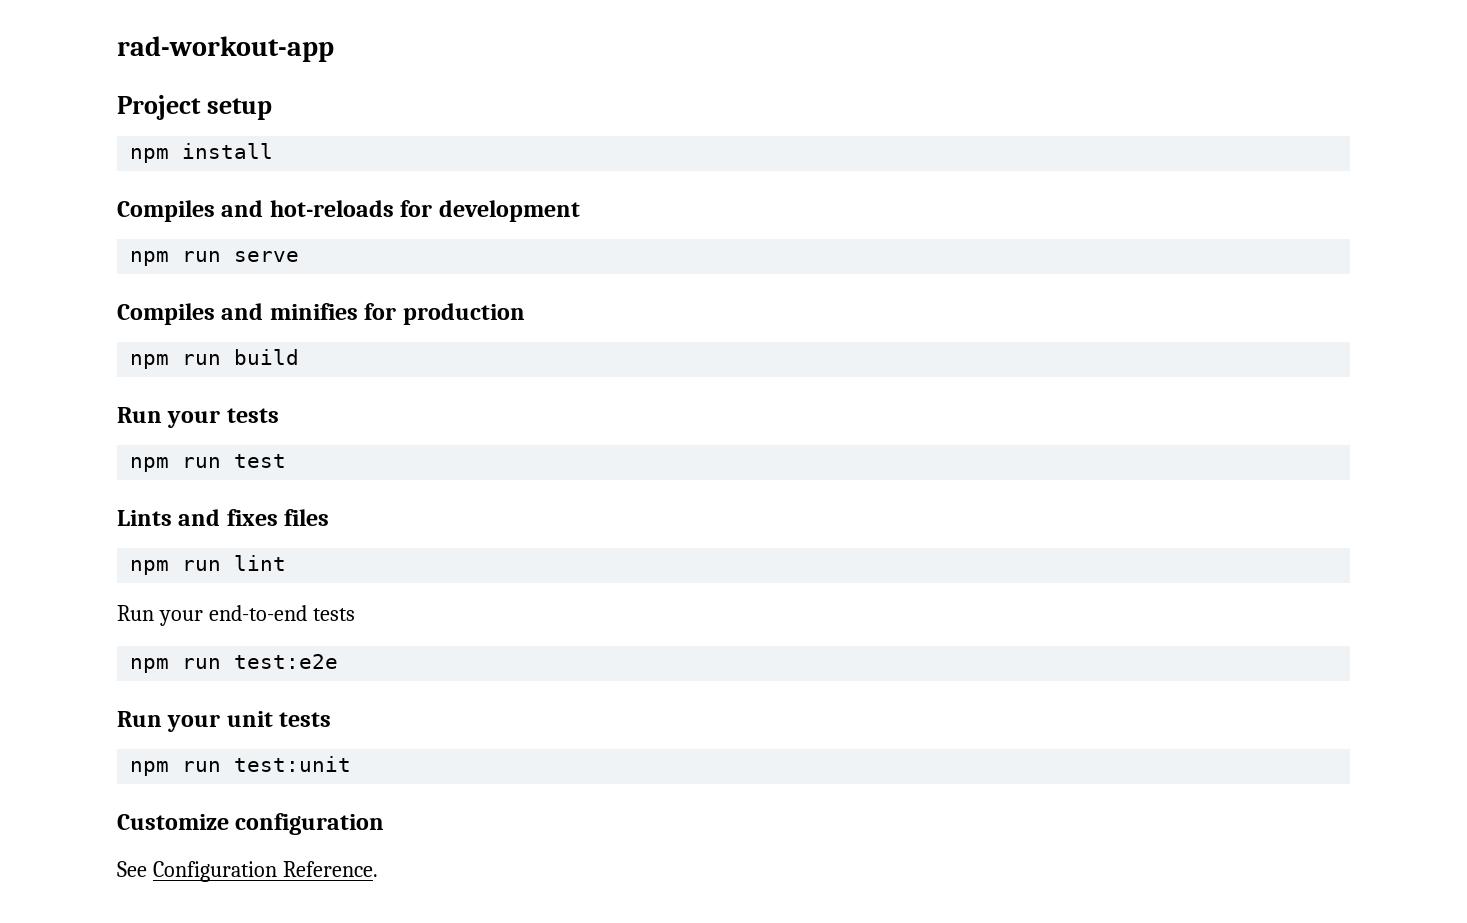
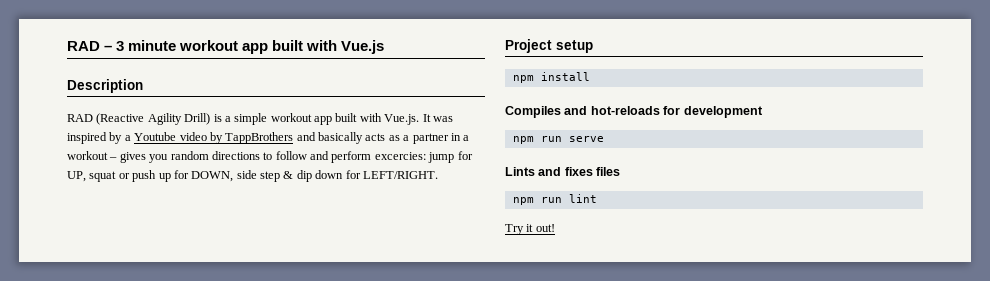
[117,36,334,62] rad-workout-app -> [67,40,385,54] [67,79,143,93] [67,113,453,125] [67,132,470,144] [67,151,473,163] [67,170,438,182] RAD – 3 minute workout app built with Vue.js // Description // RAD (Reactive Agility Drill) is a simple workout app built with Vue.js. It was inspired by a Youtube video by TappBrothers and basically acts as a partner in a workout – gives you random directions to follow and perform excercies: jump for UP, squat or push up for DOWN, side step & dip down for LEFT/RIGHT.
[117,303,525,325] [130,349,300,369] [117,407,279,428] [130,454,287,472] // Compiles and minifies for production // npm run build // Run your tests // npm run test -> (604, 139) none
[117,605,355,626] [130,654,339,673] [117,711,332,732] [130,756,352,776] [117,813,385,835] [117,861,378,882] Run your end-to-end tests // npm run test:e2e // Run your unit tests // npm run test:unit // Customize configuration // See Configuration Reference. -> [505,224,555,235] Try it out!

